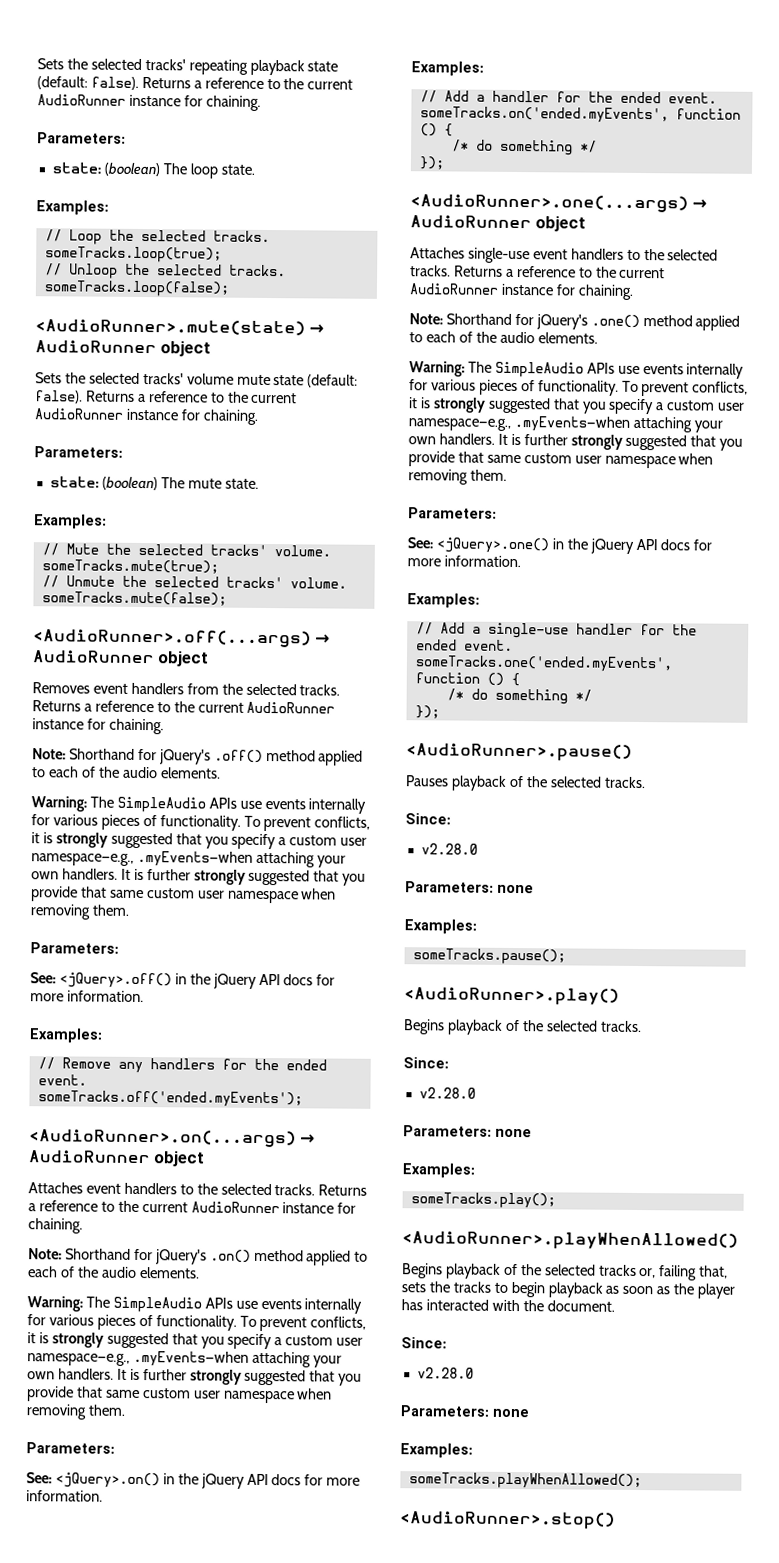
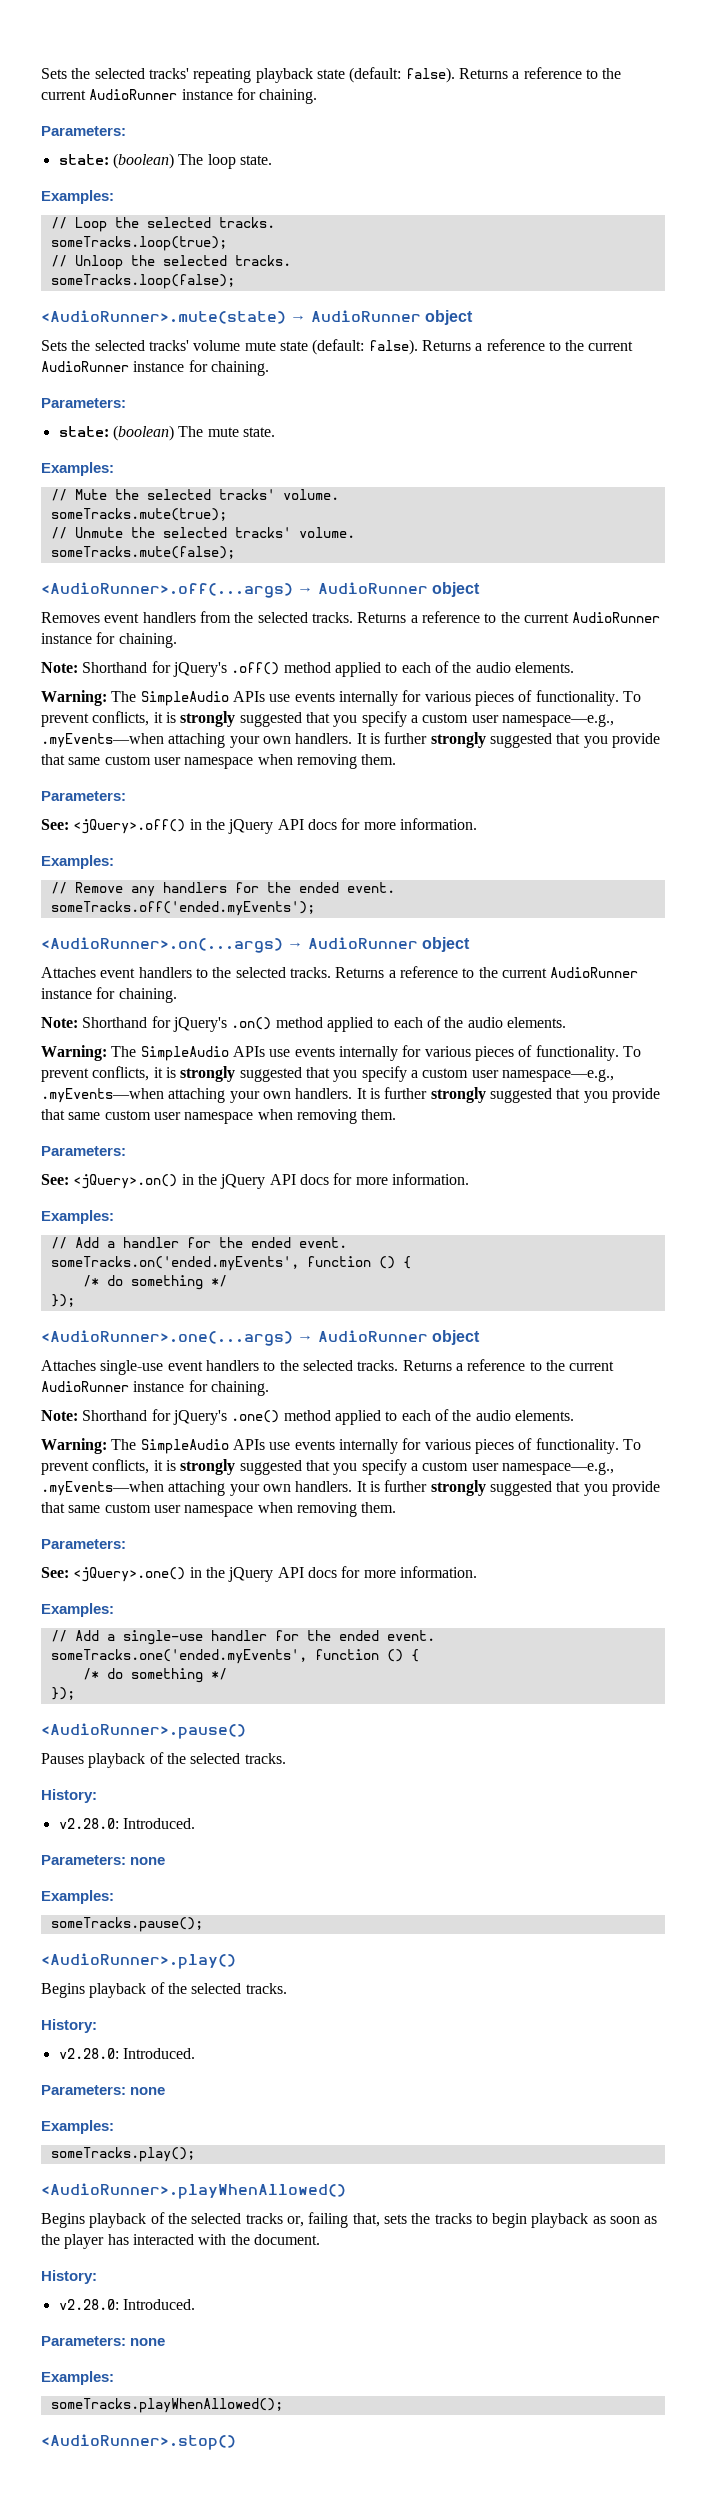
[405,813,451,825] [420,843,478,855] Since: // v2.28.0 -> [41,1789,97,1803] [58,1818,195,1829] History: // v2.28.0: Introduced.
[403,1057,449,1069] [418,1087,476,1099] Since: // v2.28.0 -> [41,2019,97,2033] [58,2048,195,2059] History: // v2.28.0: Introduced.
[401,1337,447,1349] [416,1367,474,1379] Since: // v2.28.0 -> [41,2270,97,2284] [58,2299,195,2310] History: // v2.28.0: Introduced.

